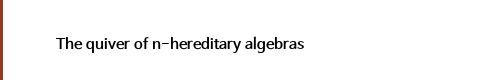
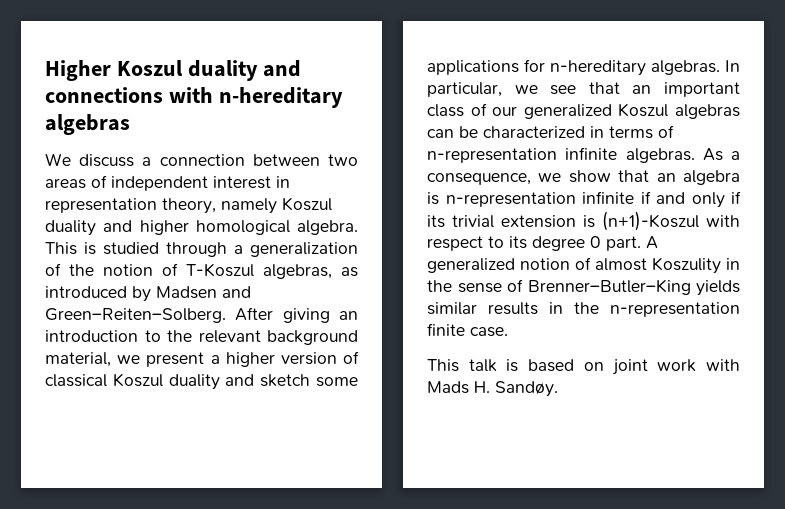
[56,36,305,54] The quiver of n-hereditary algebras -> [45,60,301,81] [45,87,343,108] [45,114,130,135] [45,153,358,167] [45,175,290,191] [45,197,332,214] [45,220,358,236] [45,242,358,257] [45,263,358,279] [45,286,251,302] [45,307,358,323] [45,330,358,345] [45,351,359,367] [45,373,359,390] [427,59,740,76] [427,82,740,97] [427,103,740,119] [427,125,674,139] [427,147,740,163] [427,170,740,185] [427,191,741,208] [427,211,740,231] [427,236,658,251] [427,257,740,274] [427,279,740,296] [427,302,740,317] [427,323,508,337] [427,359,740,375] [427,381,558,397] Higher Koszul duality and connections with n-hereditary algebras // We discuss a connection between two areas of independent interest in representation theory, namely Koszul duality and higher homological algebra. This is studied through a generalization of the notion of T-Koszul algebras, as introduced by Madsen and Green–Reiten–Solberg. After giving an introduction to the relevant background material, we present a higher version of classical Koszul duality and sketch some applications for n-hereditary algebras. In particular, we see that an important class of our generalized Koszul algebras can be characterized in terms of n-representation infinite algebras. As a consequence, we show that an algebra is n-representation infinite if and only if its trivial extension is (n+1)-Koszul with respect to its degree 0 part. A generalized notion of almost Koszulity in the sense of Brenner–Butler–King yields similar results in the n-representation finite case. // This talk is based on joint work with Mads H. Sandøy.

